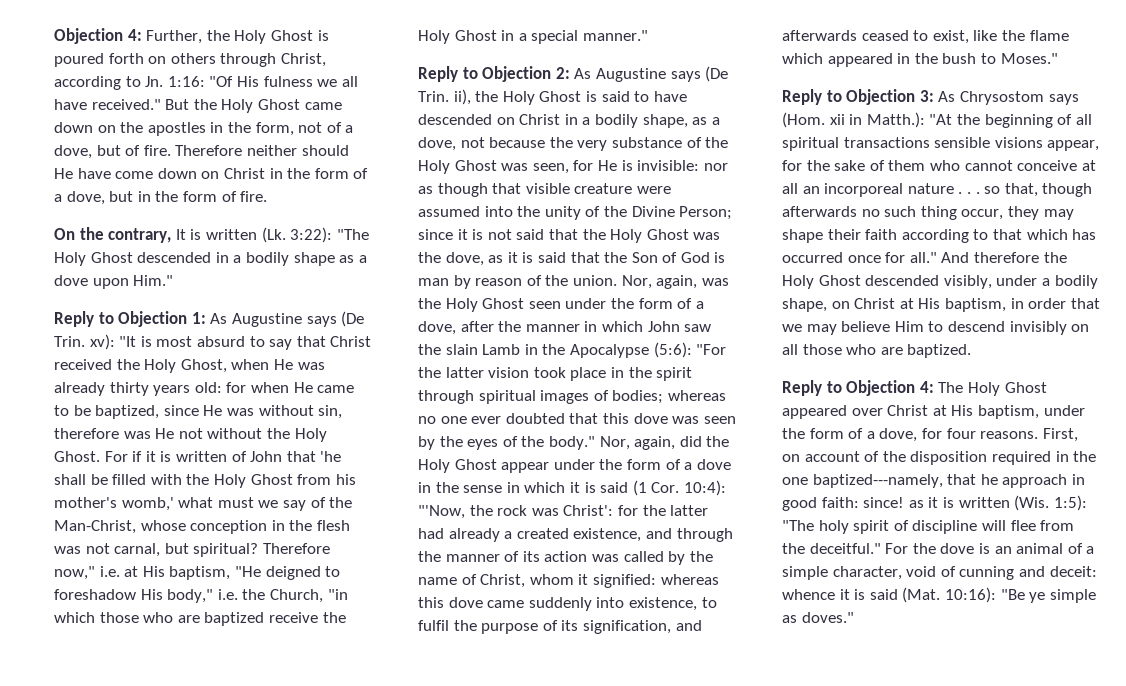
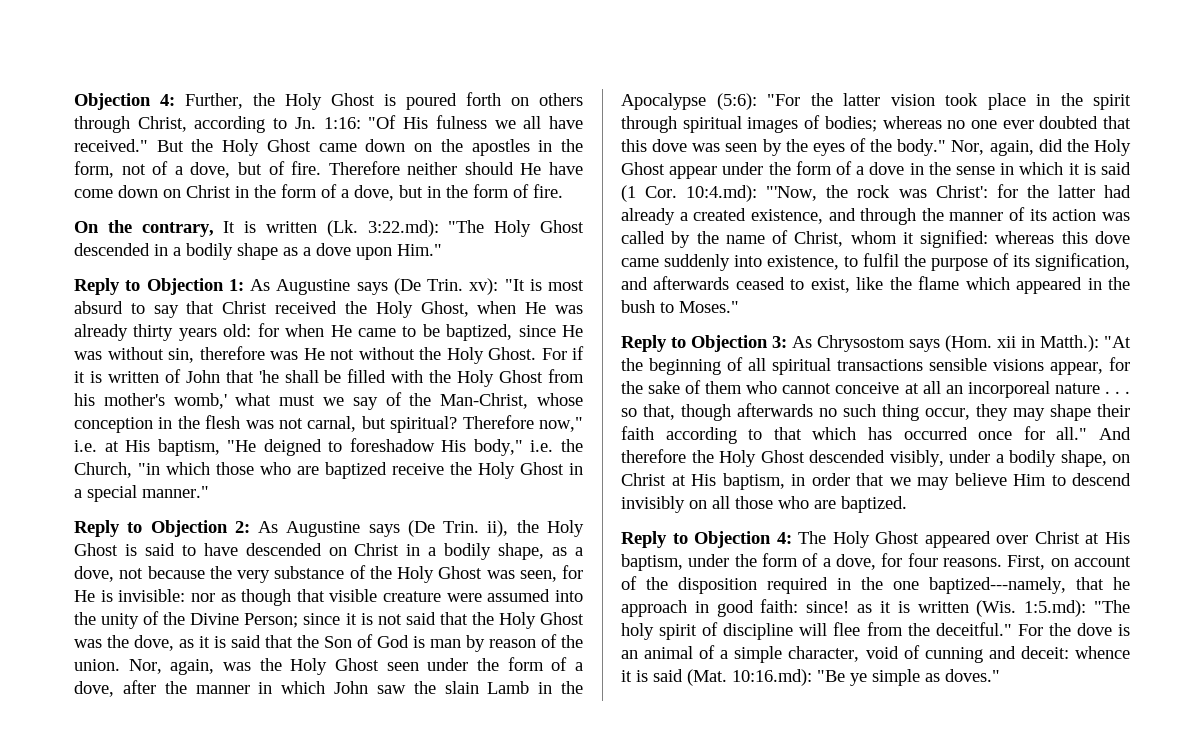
[290,227,333,243] 3:22): -> [367,220,439,237] 3:22.md):
[683,480,726,496] 10:4): -> [686,185,758,202] 10:4.md):
[1053,495,1087,511] 1:5): -> [1024,600,1087,617] 1:5.md):
[944,587,996,603] 10:16): -> [732,669,812,686] 10:16.md):

